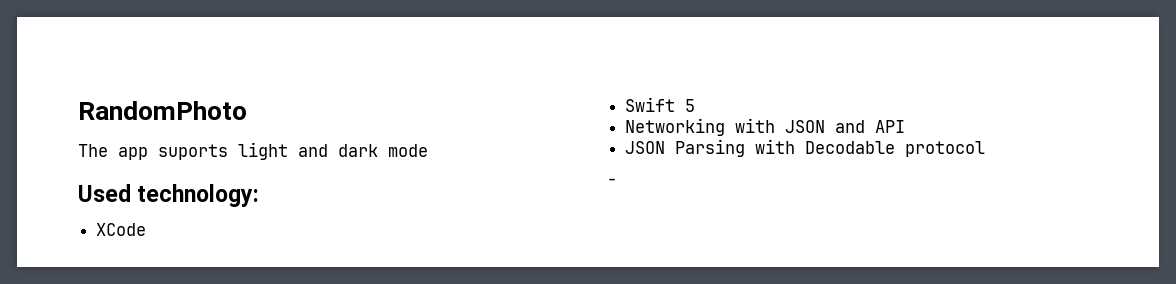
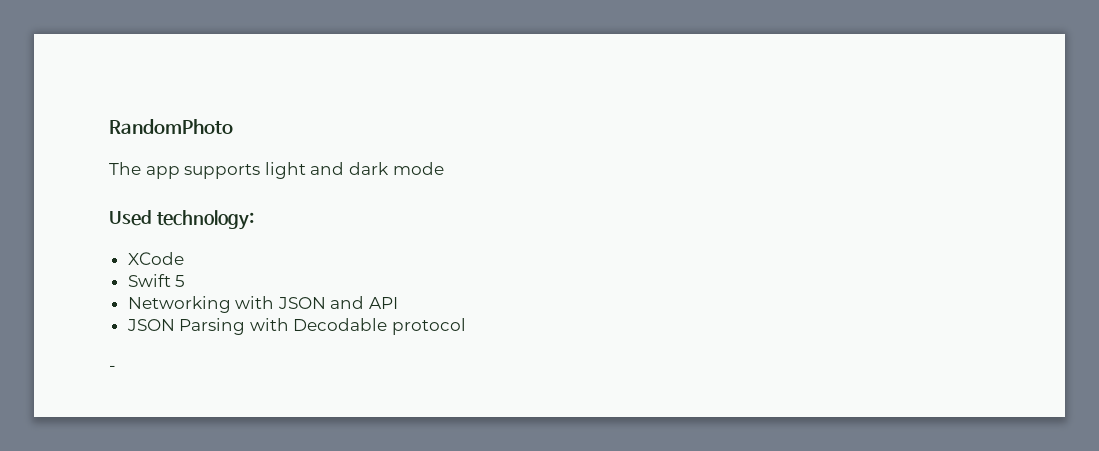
[158,144,228,160] suports -> [184,164,261,179] supports

